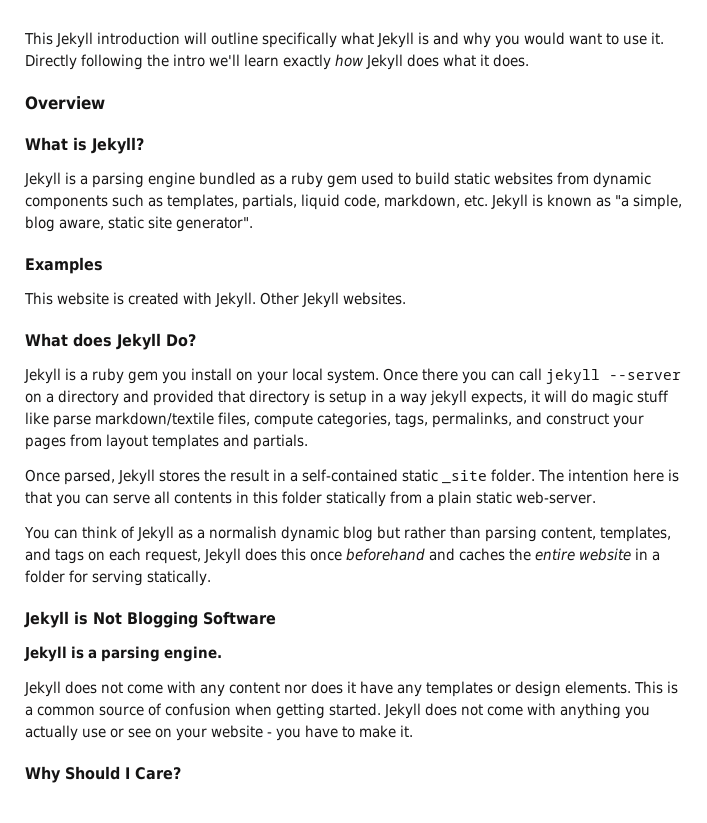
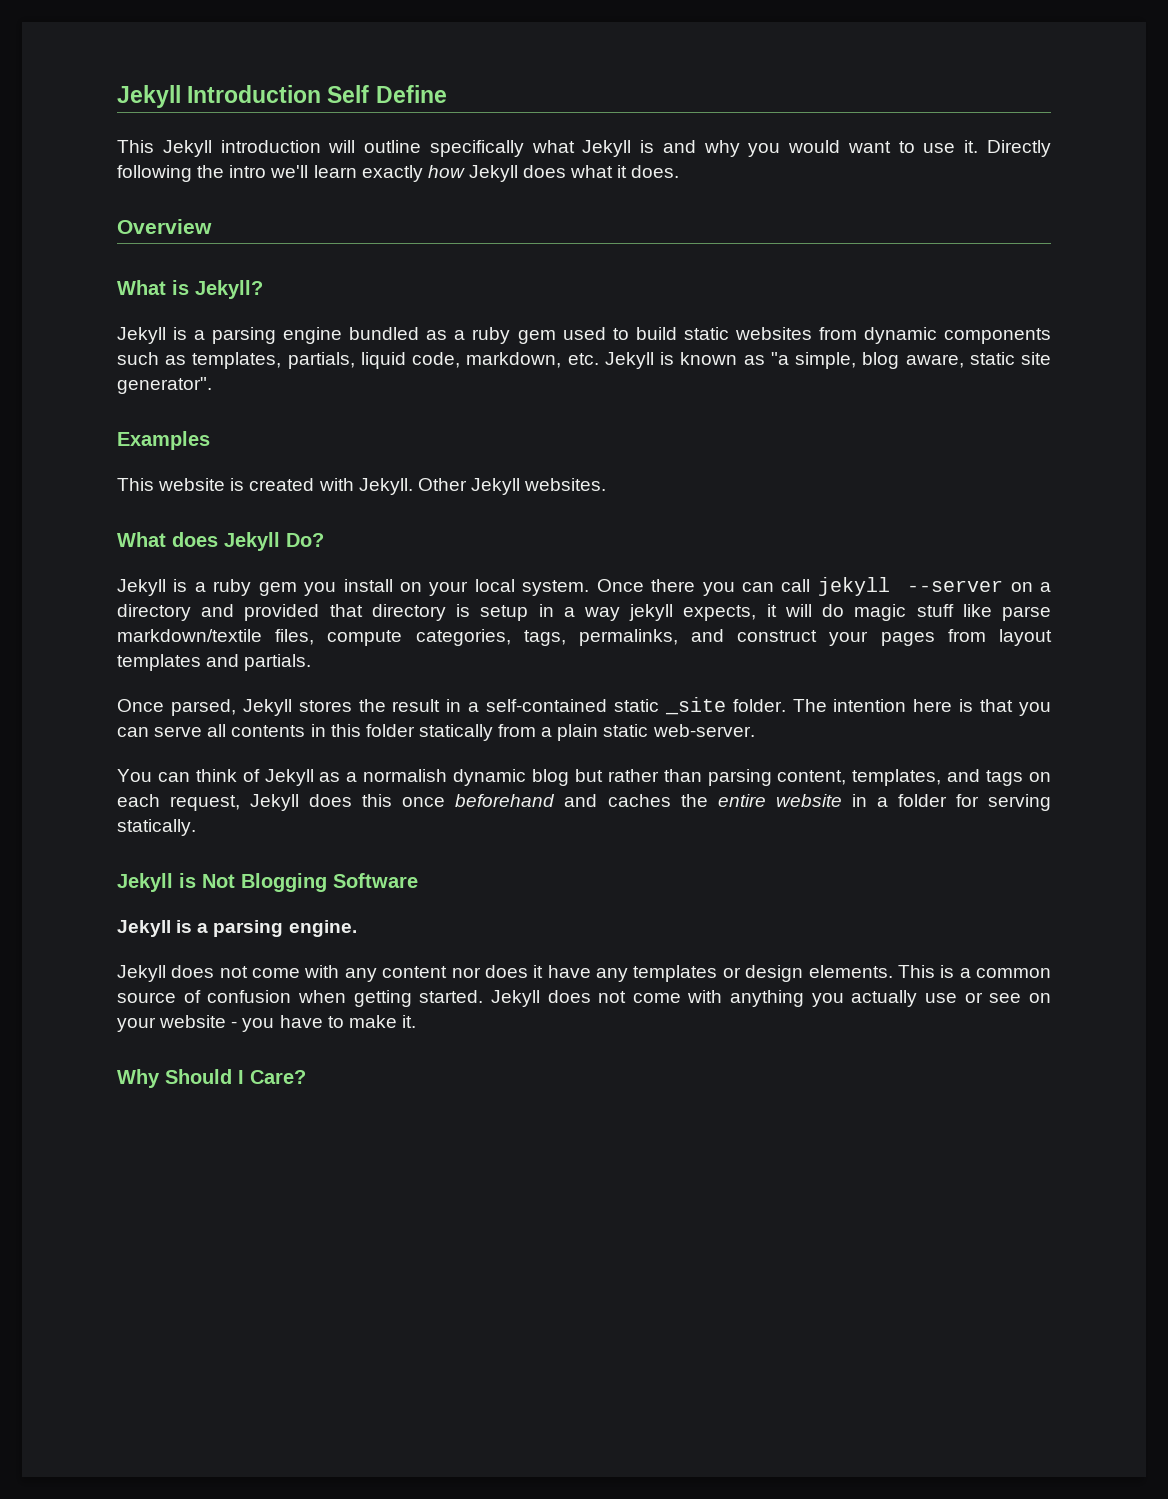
(24, 38) none -> [117,85,447,108] Jekyll Introduction Self Define //

